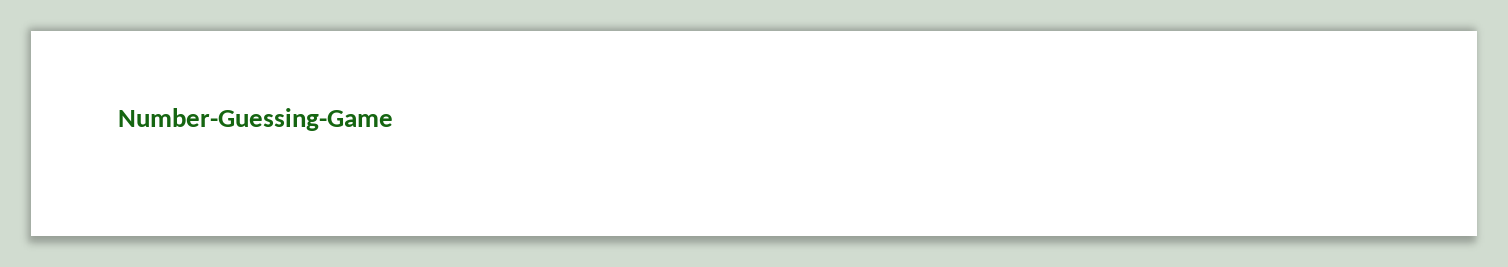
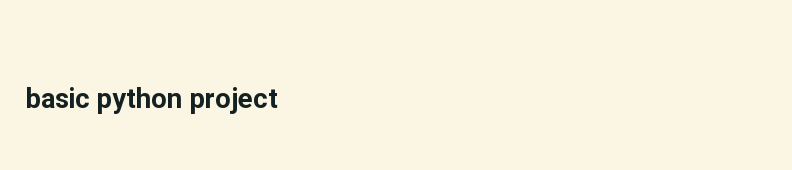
[118,108,393,131] Number-Guessing-Game -> [26,87,278,114] basic python project

